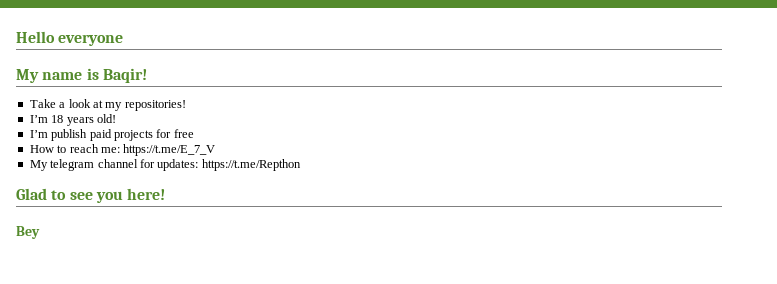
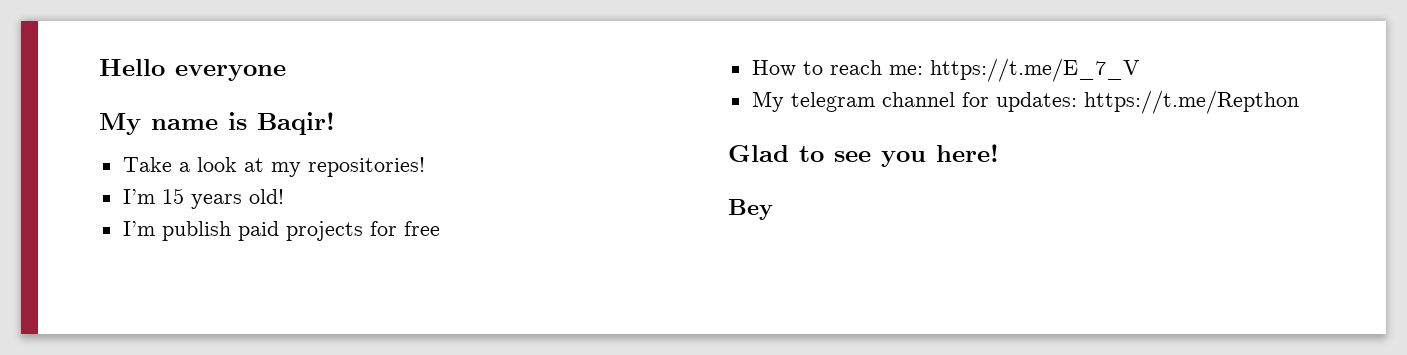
[51,115,64,123] 18 -> [161,188,184,204] 15

